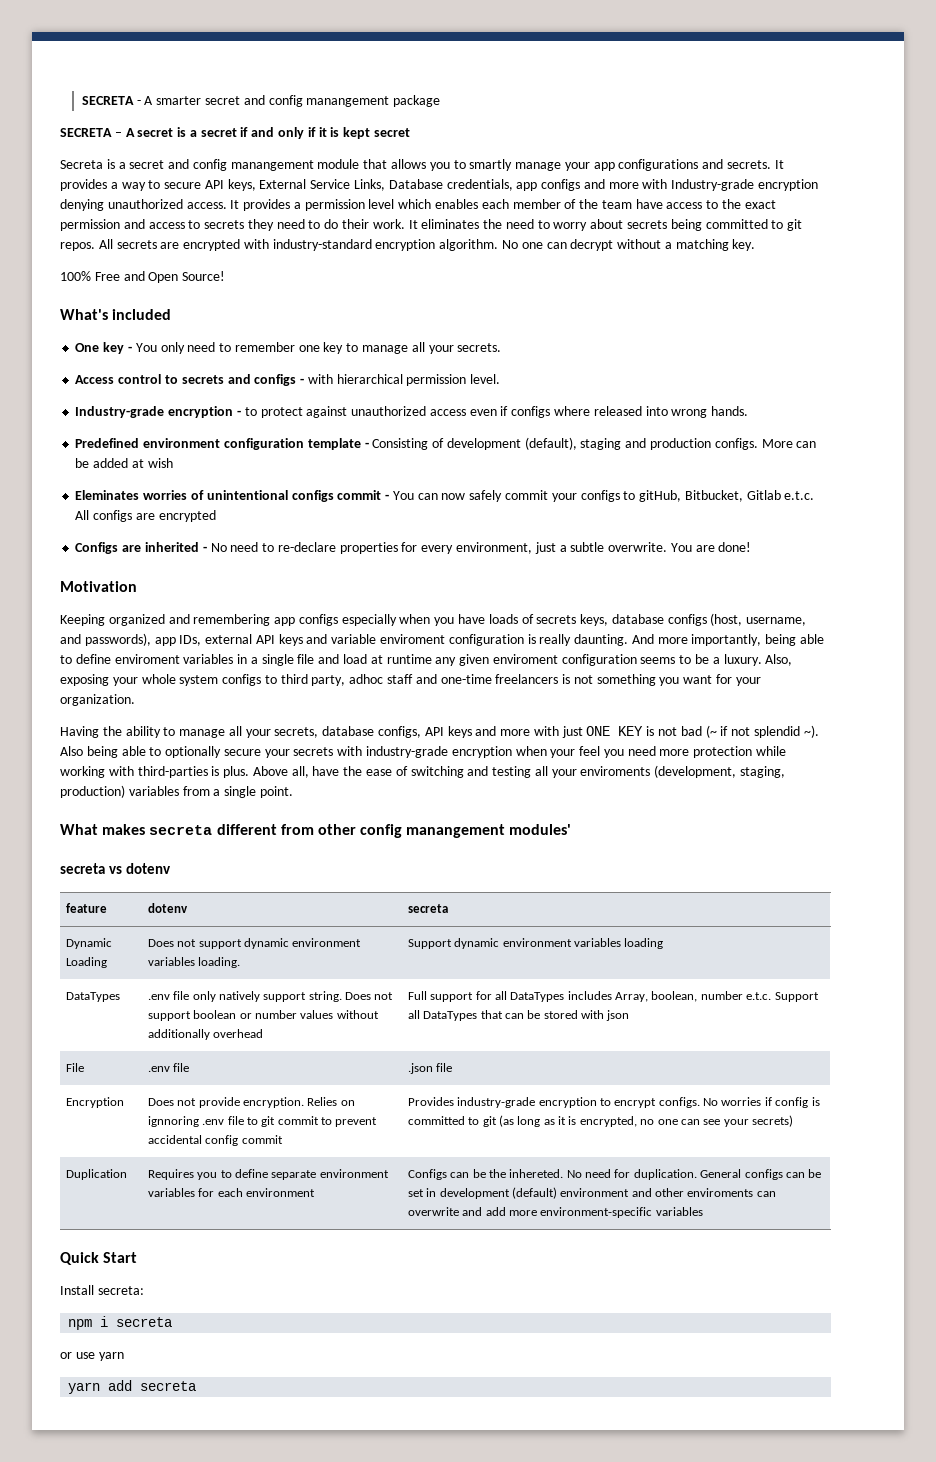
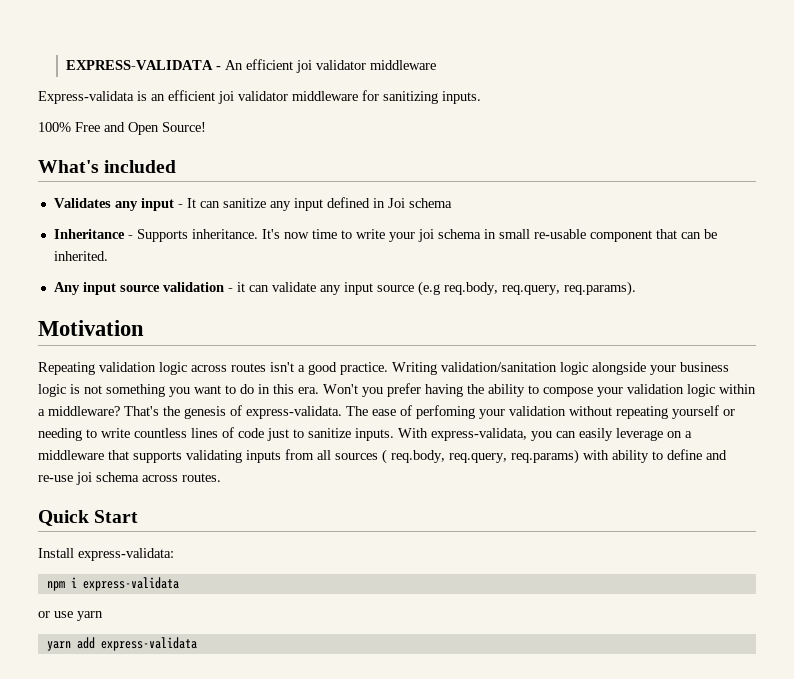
[81,95,441,107] [60,127,410,139] [60,159,784,171] [60,179,819,191] [60,199,776,211] [60,219,803,231] [60,239,756,251] SECRETA - A smarter secret and config manangement package // SECRETA – A secret is a secret if and only if it is kept secret // Secreta is a secret and config manangement module that allows you to smartly manage your app configurations and secrets. It provides a way to secure API keys, External Service Links, Database credentials, app configs and more with Industry-grade encryption denying unauthorized access. It provides a permission level which enables each member of the team have access to the exact permission and access to secrets they need to do their work. It eliminates the need to worry about secrets being committed to git repos. All secrets are encrypted with industry-standard encryption algorithm. No one can decrypt without a matching key. -> [66,59,437,73] [38,90,481,104] EXPRESS-VALIDATA - An efficient joi validator middleware // Express-validata is an efficient joi validator middleware for sanitizing inputs.
[75,342,502,354] [75,374,501,386] [75,406,749,418] [75,437,817,450] [75,458,173,468] [75,490,815,502] [75,510,216,522] [75,542,752,554] [60,581,137,592] [60,613,807,626] [60,633,825,646] [60,654,793,666] [60,674,559,686] One key - You only need to remember one key to manage all your secrets. // Access control to secrets and configs - with hierarchical permission level. // Industry-grade encryption - to protect against unauthorized access even if configs where released into wrong hands. // Predefined environment configuration template - Consisting of development (default), staging and production configs. More can be added at wish // Eleminates worries of unintentional configs commit - You can now safely commit your configs to gitHub, Bitbucket, Gitlab e.t.c. All configs are encrypted // Configs are inherited - No need to re-declare properties for every environment, just a subtle overwrite. You are done! // Motivation // Keeping organized and remembering app configs especially when you have loads of secrets keys, database configs (host, username, and passwords), app IDs, external API keys and variable enviroment configuration is really daunting. And more importantly, being able to define enviroment variables in a single file and load at runtime any given enviroment configuration seems to be a luxury. Also, exposing your whole system configs to third party, adhoc staff and one-time freelancers -> [53,197,452,211] [53,229,717,242] [53,251,108,261] [53,281,636,296] [38,320,144,336] [38,362,729,375] [38,384,66,397] Validates any input - It can sanitize any input defined in Joi schema // Inheritance - Supports inheritance. It's now time to write your joi schema in small re-usable component that can be inherited. // Any input source validation - it can validate any input source (e.g req.body, req.query, req.params). // Motivation // Repeating validation logic across routes isn't a good practice. Writing validation/sanitation logic alongside your business logic
[716,674,761,686] [60,694,135,706] [60,725,819,738] [60,746,787,758] [60,765,786,778] [60,785,293,798] [60,824,572,838] [60,863,171,874] [65,903,107,913] [147,903,188,913] [407,904,448,913] [65,938,112,949] [65,957,107,968] [147,938,362,949] [147,957,241,968] [407,938,664,949] [65,992,120,1002] [147,991,394,1002] [147,1010,379,1021] [147,1029,264,1040] [407,991,819,1002] [407,1010,630,1021] [65,1063,84,1072] [147,1063,190,1072] [407,1063,453,1074] [65,1097,124,1108] [147,1097,355,1108] [147,1116,378,1127] [147,1135,283,1146] [407,1097,820,1108] [407,1115,794,1127] [65,1169,127,1180] [147,1169,389,1180] [147,1188,315,1197] [407,1169,822,1180] [407,1187,776,1199] [407,1207,703,1218] for your organization. // Having the ability to manage all your secrets, database configs, API keys and more with just ONE KEY is not bad (~ if not splendid ~). Also being able to optionally secure your secrets with industry-grade encryption when your feel you need more protection while working with third-parties is plus. Above all, have the ease of switching and testing all your enviroments (development, staging, production) variables from a single point. // What makes secreta different from other config manangement modules' // secreta vs dotenv // feature | dotenv | secreta // Dynamic Loading | Does not support dynamic environment variables loading. | Support dynamic environment variables loading // DataTypes | .env file only natively support string. Does not support boolean or number values without additionally overhead | Full support for all DataTypes includes Array, boolean, number e.t.c. Support all DataTypes that can be stored with json // File | .env file | .json file // Encryption | Does not provide encryption. Relies on ignnoring .env file to git commit to prevent accidental config commit | Provides industry-grade encryption to encrypt configs. No worries if config is committed to git (as long as it is encrypted, no one can see your secrets) // Duplication | Requires you to define separate environment variables for each environment | Configs can be the inhereted. No need for duplication. General configs can be set in development (default) environment and other enviroments can overwrite and add more environment-specific variables -> [225,383,756,397] [38,405,735,419] [38,427,692,441] [38,449,727,464] [38,472,221,485] to do in this era. Won't you prefer having the ability to compose your validation logic within a middleware? That's the genesis of express-validata. The ease of perfoming your validation without repeating yourself or needing to write countless lines of code just to sanitize inputs. With express-validata, you can easily leverage on a middleware that supports validating inputs from all sources ( req.body, req.query, req.params) with ability to define and re-use joi schema across routes.
[97,1286,144,1295] secreta: -> [78,548,174,561] express-validata:
[116,1317,173,1327] secreta -> [82,577,179,591] express-validata
[140,1381,197,1391] secreta -> [100,637,197,651] express-validata

